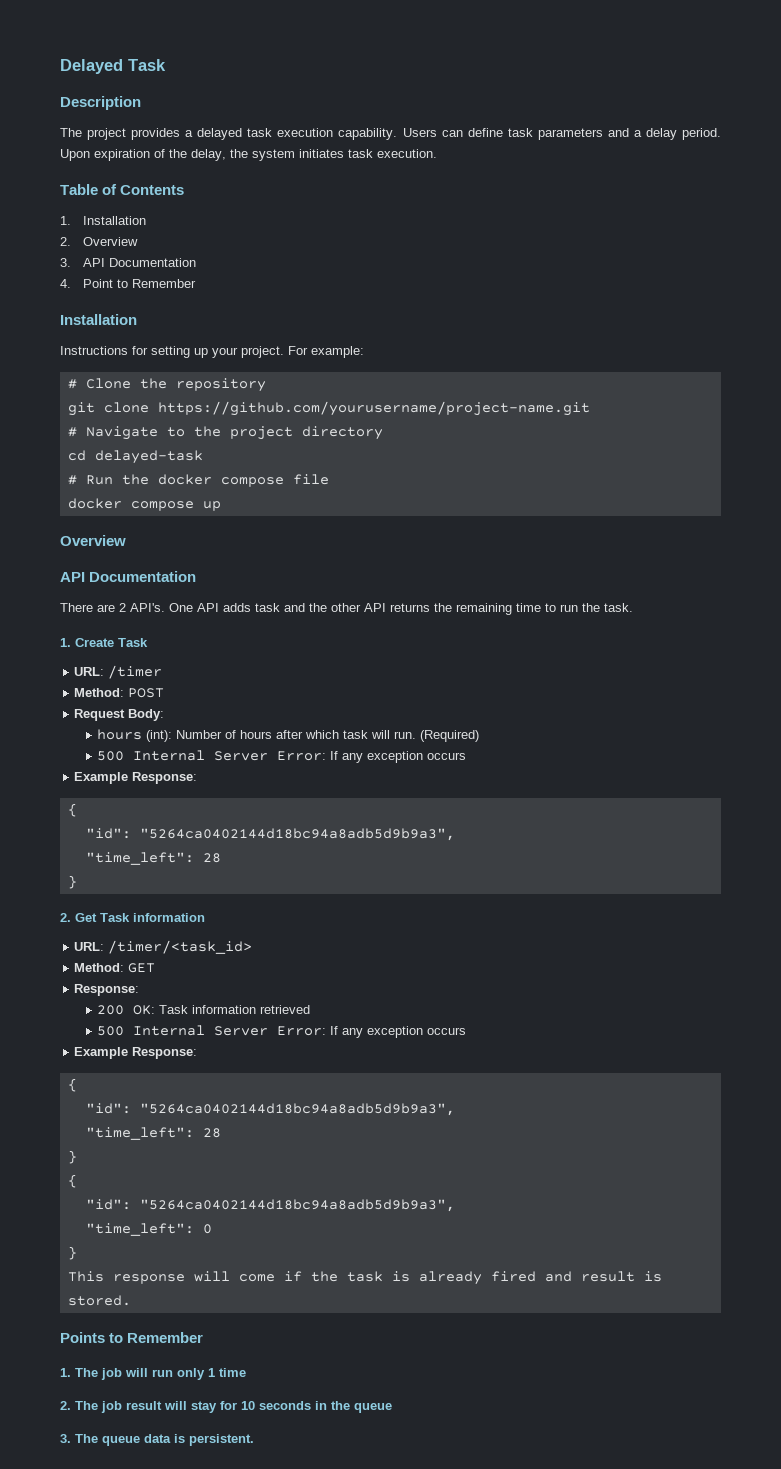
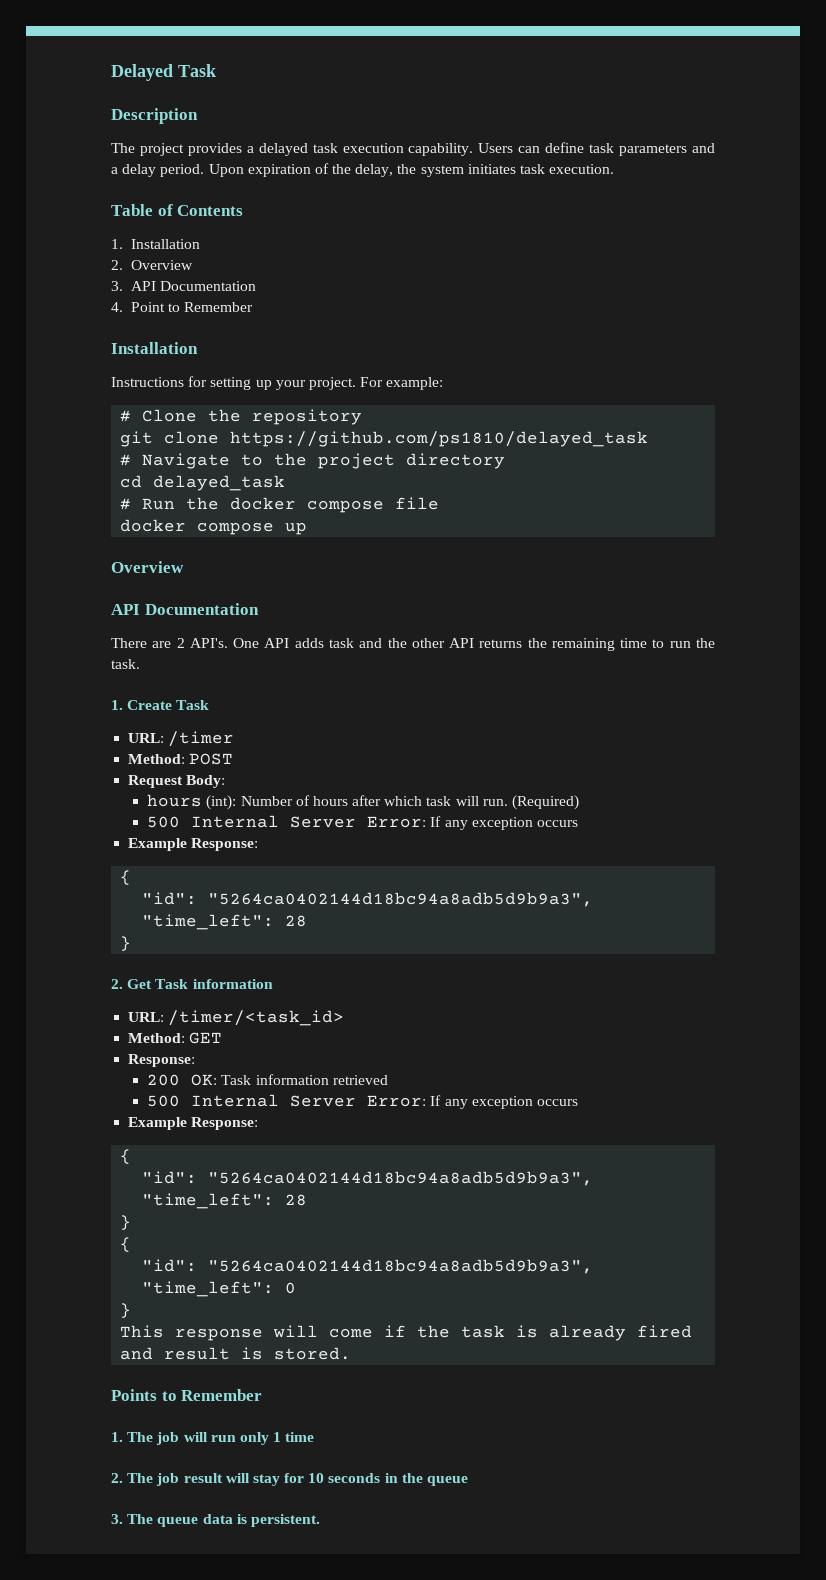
[157,401,590,416] https://github.com/yourusername/project-name.git -> [230,431,649,447] https://github.com/ps1810/delayed_task
[94,450,203,464] delayed-task -> [153,475,286,491] delayed_task

